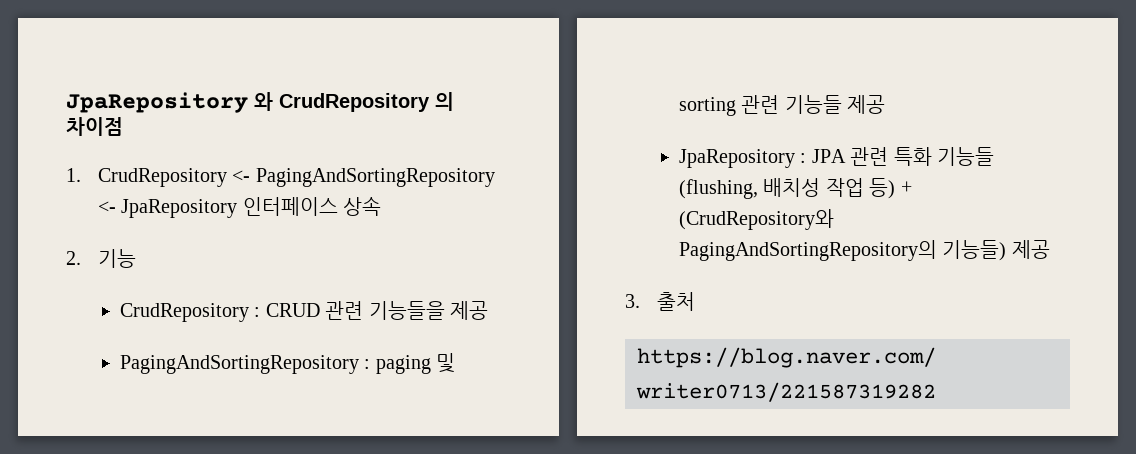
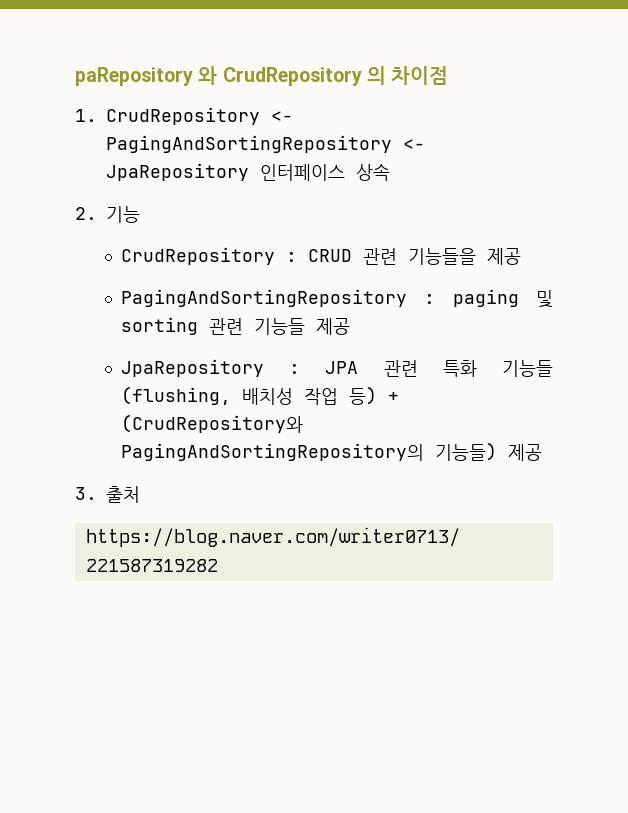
[66,92,248,113] JpaRepository -> [75,67,193,86] paRepository

